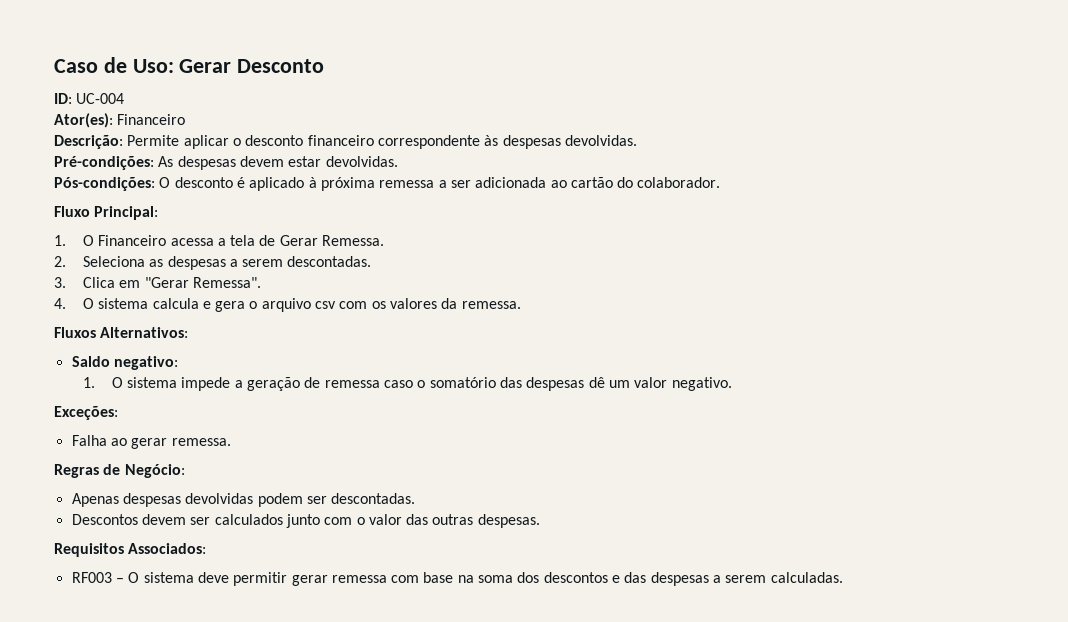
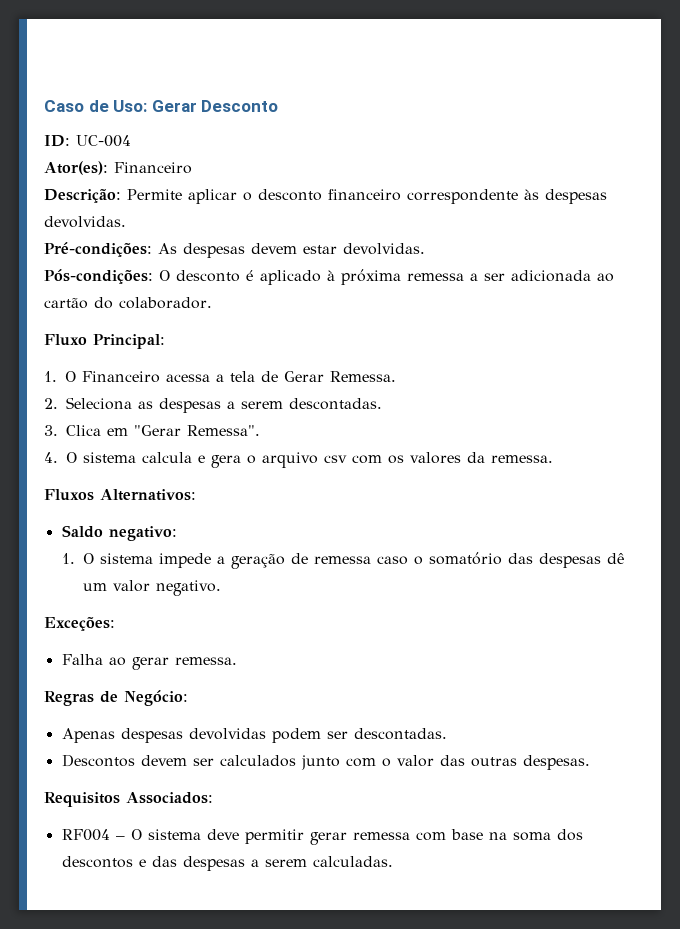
[71,572,112,583] RF003 -> [61,829,110,841] RF004

